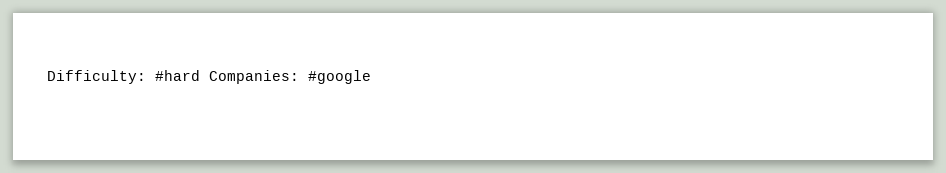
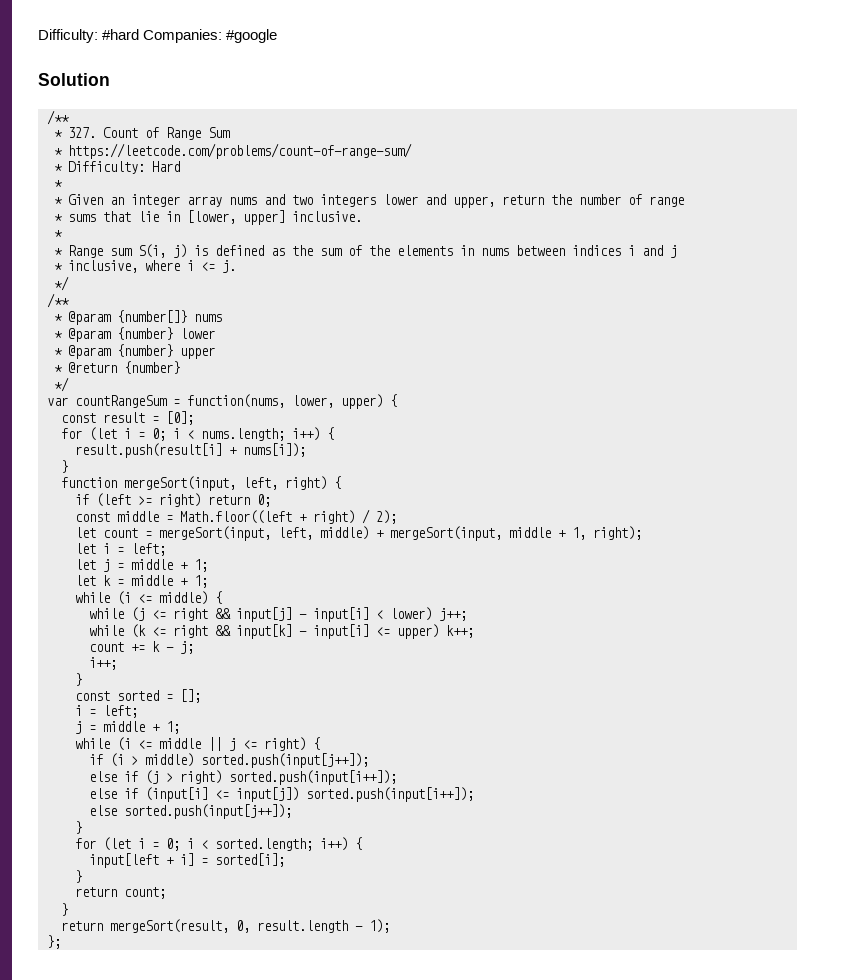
(371, 77) none -> [38,73,110,86] [47,110,69,125] [54,127,230,140] [54,143,412,159] [54,161,180,174] [54,180,62,188] [54,194,684,208] [54,210,362,225] [54,230,62,238] [54,244,677,258] [54,260,236,273] [54,276,69,291] [47,293,69,308] [54,310,222,325] [54,327,215,342] [54,344,215,359] [54,361,180,374] [54,377,69,392] [47,394,397,409] [61,411,194,425] [61,427,334,441] [75,443,306,458] [61,460,68,473] [61,476,341,491] [75,493,271,507] [75,509,397,524] [75,526,642,541] [75,543,166,556] [75,559,208,572] [75,575,208,588] [75,591,222,605] [89,607,467,622] [89,624,474,639] [89,641,194,654] [89,657,117,670] [75,673,82,686] [75,689,201,703] [75,705,138,718] [75,721,180,734] [75,737,320,751] [89,753,369,768] [89,770,397,785] [89,787,474,802] [89,804,292,819] [75,821,82,834] [75,837,362,851] [89,853,285,868] [75,870,82,883] [75,887,166,899] [61,903,68,916] [61,919,390,933] [47,935,61,949] // Solution // /** // * 327. Count of Range Sum // * https://leetcode.com/problems/count-of-range-sum/ // * Difficulty: Hard // * // * Given an integer array nums and two integers lower and upper, return the number of range // * sums that lie in [lower, upper] inclusive. // * // * Range sum S(i, j) is defined as the sum of the elements in nums between indices i and j // * inclusive, where i <= j. // */ // /** // * @param {number[]} nums // * @param {number} lower // * @param {number} upper // * @return {number} // */ // var countRangeSum = function(nums, lower, upper) { // const result = [0]; // for (let i = 0; i < nums.length; i++) { // result.push(result[i] + nums[i]); // } // function mergeSort(input, left, right) { // if (left >= right) return 0; // const middle = Math.floor((left + right) / 2); // let count = mergeSort(input, left, middle) + mergeSort(input, middle + 1, right); // let i = left; // let j = middle + 1; // let k = middle + 1; // while (i <= middle) { // while (j <= right && input[j] - input[i] < lower) j++; // while (k <= right && input[k] - input[i] <= upper) k++; // count += k - j; // i++; // } // const sorted = []; // i = left; // j = middle + 1; // while (i <= middle || j <= right) { // if (i > middle) sorted.push(input[j++]); // else if (j > right) sorted.push(input[i++]); // else if (input[i] <= input[j]) sorted.push(input[i++]); // else sorted.push(input[j++]); // } // for (let i = 0; i < sorted.length; i++) { // input[left + i] = sorted[i]; // } // return count; // } // return mergeSort(result, 0, result.length - 1); // };

